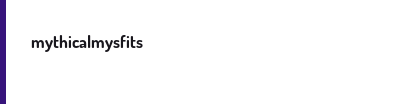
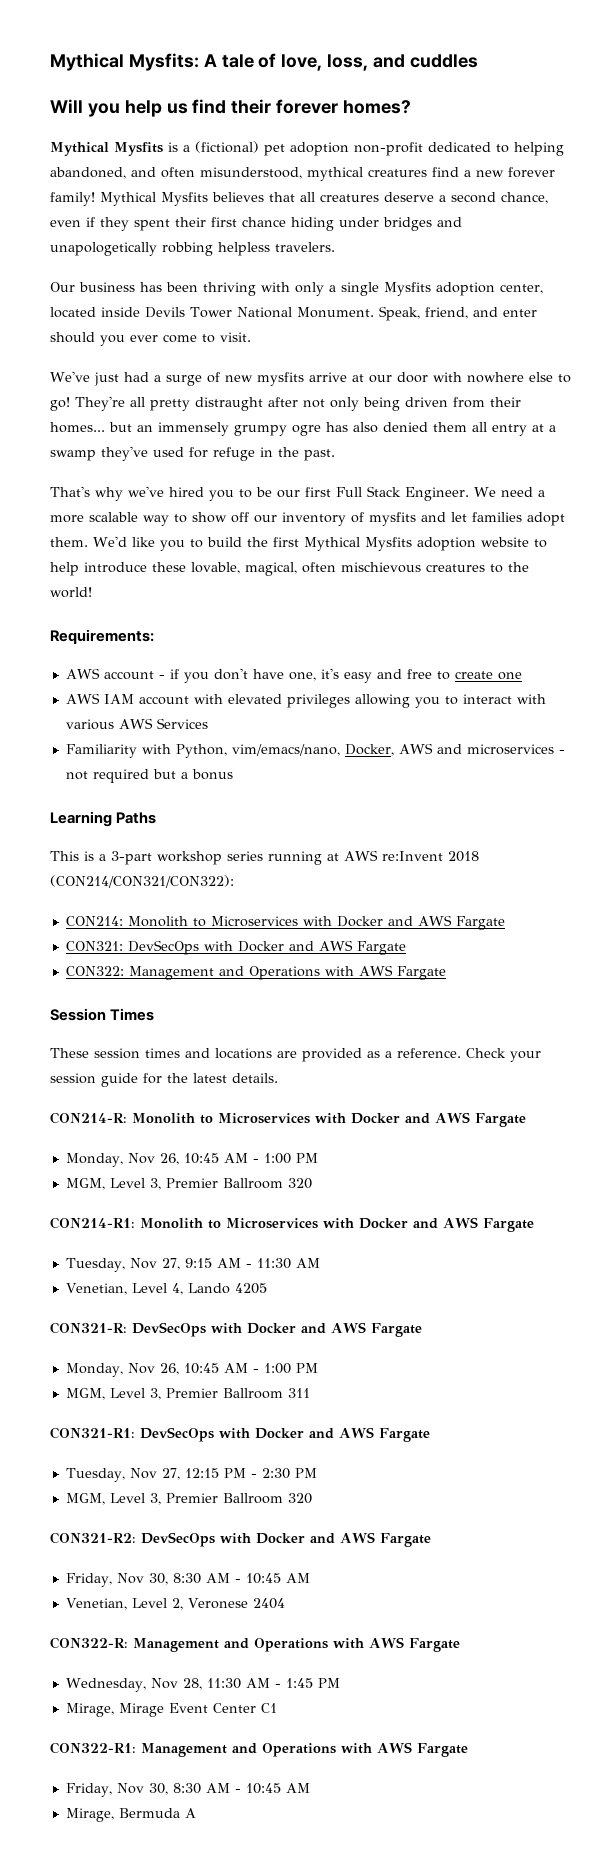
[31,35,143,52] mythicalmysfits -> [50,53,478,71] [50,99,412,117] [50,141,564,156] [50,167,555,181] [50,192,548,206] [50,217,462,231] [50,242,335,256] [50,282,543,296] [50,306,537,321] [50,332,251,346] [50,371,571,386] [50,396,521,411] [50,422,556,436] [50,446,335,461] [50,486,545,501] [50,512,565,526] [50,536,547,551] [50,562,529,576] [50,587,92,598] [50,629,154,644] [65,668,522,683] [65,693,546,708] [65,718,208,730] [65,743,565,758] [65,769,233,783] [50,811,157,827] [50,850,479,865] [50,875,234,888] [65,915,505,930] [65,940,406,955] [65,965,446,980] [50,1008,155,1021] [50,1048,541,1062] [50,1073,278,1087] [50,1112,526,1127] [65,1153,318,1167] [65,1178,312,1190] [50,1217,534,1232] [65,1258,320,1272] [65,1283,267,1295] [50,1322,422,1337] [65,1363,318,1377] [65,1388,310,1400] [50,1427,430,1442] [65,1468,317,1482] [65,1493,312,1505] [50,1532,431,1547] [65,1573,310,1587] [65,1598,285,1610] [50,1637,460,1652] [65,1678,340,1692] [65,1703,277,1717] [50,1742,468,1757] [65,1783,310,1797] [65,1808,196,1822] Mythical Mysfits: A tale of love, loss, and cuddles // Will you help us find their forever homes? // Mythical Mysfits is a (fictional) pet adoption non-profit dedicated to helping abandoned, and often misunderstood, mythical creatures find a new forever family! Mythical Mysfits believes that all creatures deserve a second chance, even if they spent their first chance hiding under bridges and unapologetically robbing helpless travelers. // Our business has been thriving with only a single Mysfits adoption center, located inside Devils Tower National Monument. Speak, friend, and enter should you ever come to visit. // We've just had a surge of new mysfits arrive at our door with nowhere else to go! They're all pretty distraught after not only being driven from their homes... but an immensely grumpy ogre has also denied them all entry at a swamp they've used for refuge in the past. // That's why we've hired you to be our first Full Stack Engineer. We need a more scalable way to show off our inventory of mysfits and let families adopt them. We'd like you to build the first Mythical Mysfits adoption website to help introduce these lovable, magical, often mischievous creatures to the world! // Requirements: // AWS account - if you don't have one, it's easy and free to create one // AWS IAM account with elevated privileges allowing you to interact with various AWS Services // Familiarity with Python, vim/emacs/nano, Docker, AWS and microservices - not required but a bonus // Learning Paths // This is a 3-part workshop series running at AWS re:Invent 2018 (CON214/CON321/CON322): // CON214: Monolith to Microservices with Docker and AWS Fargate // CON321: DevSecOps with Docker and AWS Fargate // CON322: Management and Operations with AWS Fargate // Session Times // These session times and locations are provided as a reference. Check your session guide for the latest details. // CON214-R: Monolith to Microservices with Docker and AWS Fargate // Monday, Nov 26, 10:45 AM - 1:00 PM // MGM, Level 3, Premier Ballroom 320 // CON214-R1: Monolith to Microservices with Docker and AWS Fargate // Tuesday, Nov 27, 9:15 AM - 11:30 AM // Venetian, Level 4, Lando 4205 // CON321-R: DevSecOps with Docker and AWS Fargate // Monday, Nov 26, 10:45 AM - 1:00 PM // MGM, Level 3, Premier Ballroom 311 // CON321-R1: DevSecOps with Docker and AWS Fargate // Tuesday, Nov 27, 12:15 PM - 2:30 PM // MGM, Level 3, Premier Ballroom 320 // CON321-R2: DevSecOps with Docker and AWS Fargate // Friday, Nov 30, 8:30 AM - 10:45 AM // Venetian, Level 2, Veronese 2404 // CON322-R: Management and Operations with AWS Fargate // Wednesday, Nov 28, 11:30 AM - 1:45 PM // Mirage, Mirage Event Center C1 // CON322-R1: Management and Operations with AWS Fargate // Friday, Nov 30, 8:30 AM - 10:45 AM // Mirage, Bermuda A

